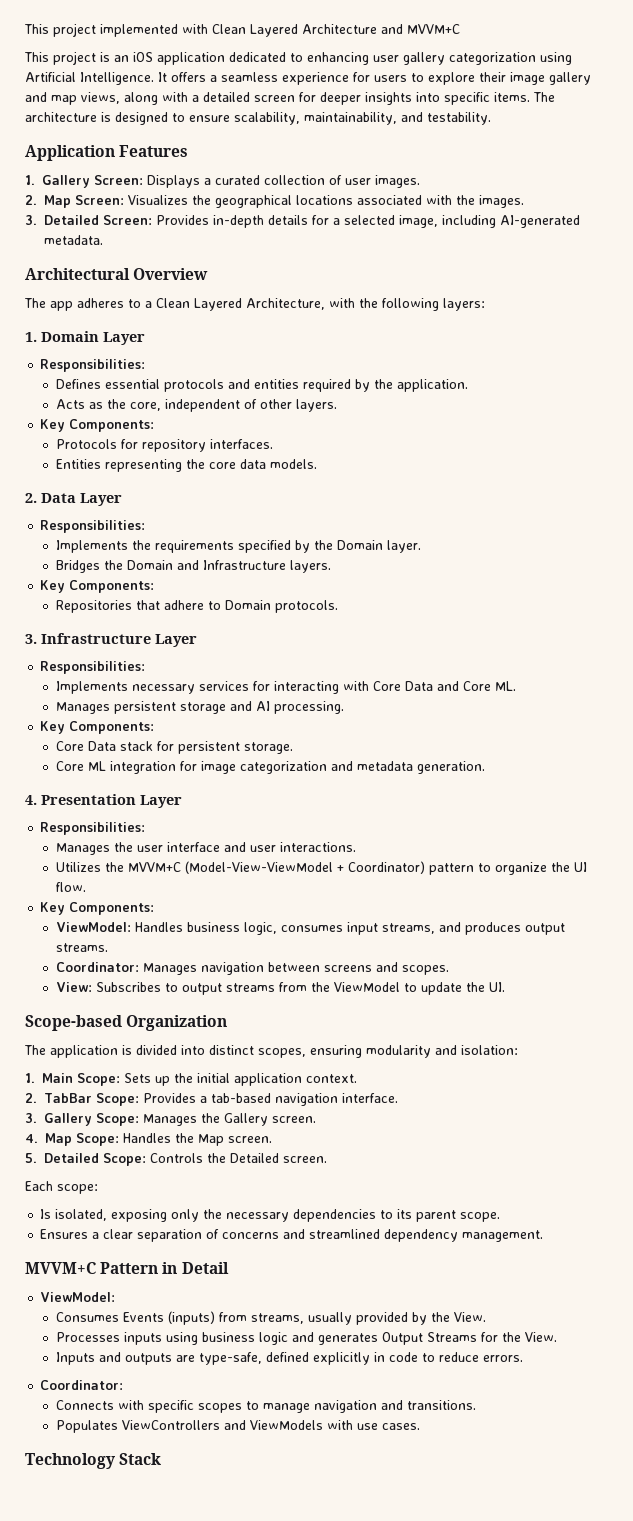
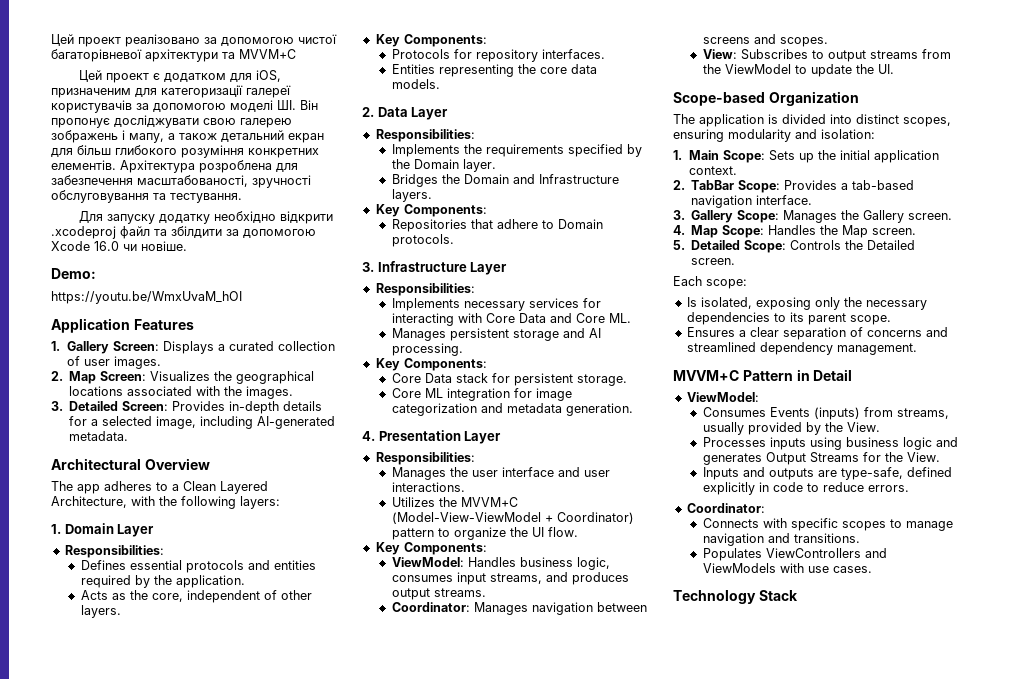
[24,23,460,37] [24,51,572,65] [25,72,591,85] [25,92,555,105] [25,112,491,125] This project implemented with Clean Layered Architecture and MVVM+C // This project is an iOS application dedicated to enhancing user gallery categorization using Artificial Intelligence. It offers a seamless experience for users to explore their image gallery and map views, along with a detailed screen for deeper insights into specific items. The architecture is designed to ensure scalability, maintainability, and testability. -> [51,34,337,47] [51,49,296,62] [79,70,282,83] [51,85,291,98] [51,100,318,113] [51,115,292,128] [51,130,324,143] [51,145,319,158] [51,160,298,173] [51,175,311,188] [51,190,242,203] [79,211,334,224] [51,226,316,239] [51,241,187,251] [51,268,96,279] [51,291,242,304] Цей проект реалізовано за допомогою чистої багаторівневої архітектури та MVVM+C // Цей проект є додатком для iOS, призначеним для категоризації галереї користувачів за допомогою моделі ШІ. Він пропонує досліджувати свою галерею зображень і мапу, а також детальний екран для більш глибокого розуміння конкретних елементів. Архітектура розроблена для забезпечення масштабованості, зручності обслуговування та тестування. // Для запуску додатку необхідно відкрити .xcodeproj файл та збілдити за допомогою Xcode 16.0 чи новіше. // Demo: // https://youtu.be/WmxUvaM_hOI

